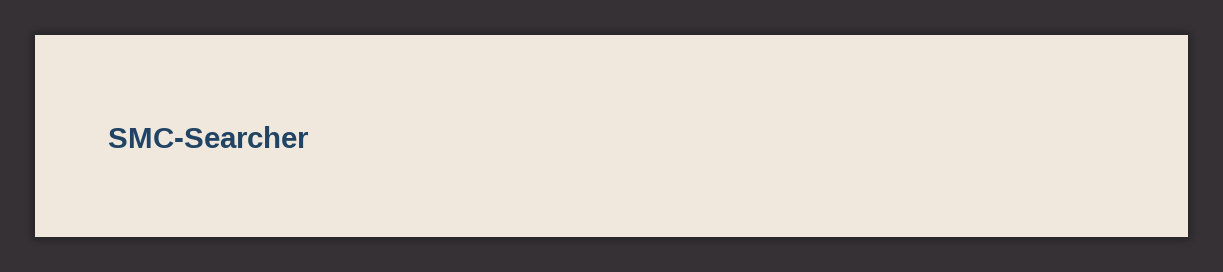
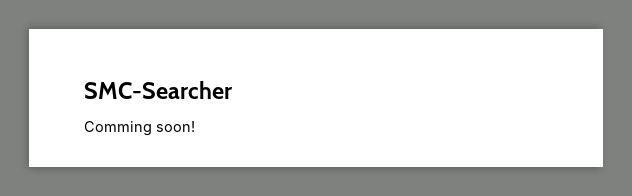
(309, 137) none -> [84,121,195,136] // Comming soon!

